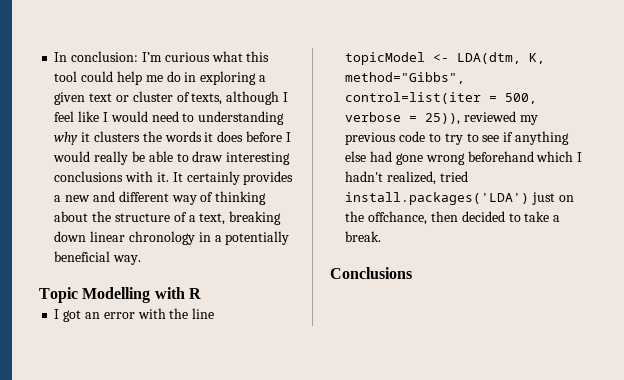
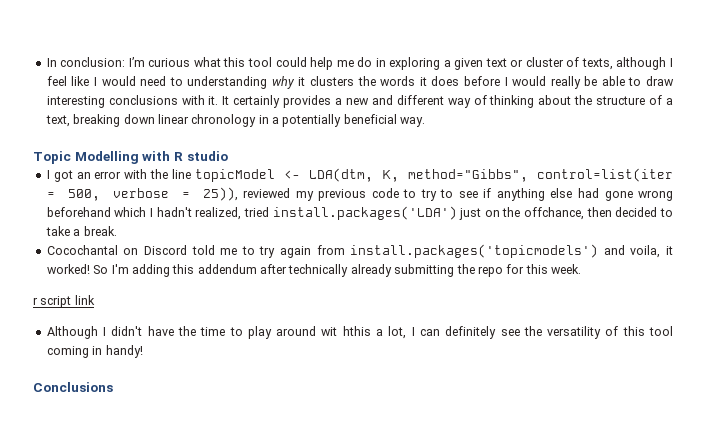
(201, 293) none -> [186,151,228,161] studio
(382, 236) none -> [46,244,673,258] [46,264,581,277] [33,295,95,308] [46,326,673,339] [46,345,143,358] // Cocochantal on Discord told me to try again from install.packages('topicmodels') and voila, it worked! So I'm adding this addendum after technically already submitting the repo for this week. // r script link // Although I didn't have the time to play around wit hthis a lot, I can definitely see the versatility of this tool coming in handy!

